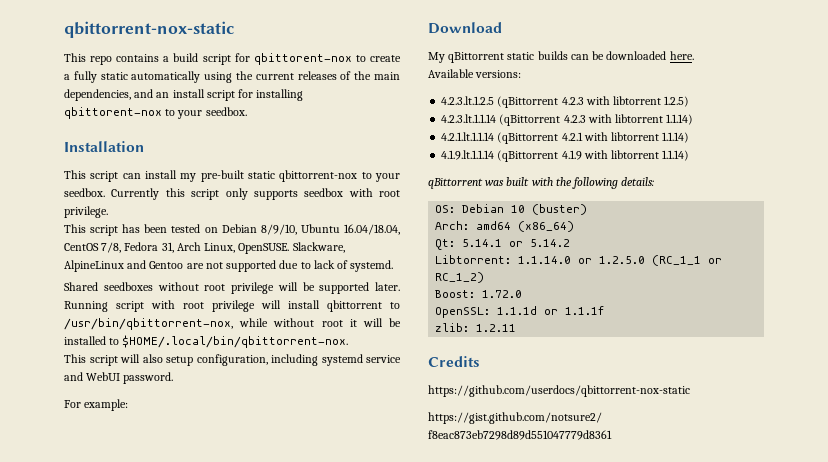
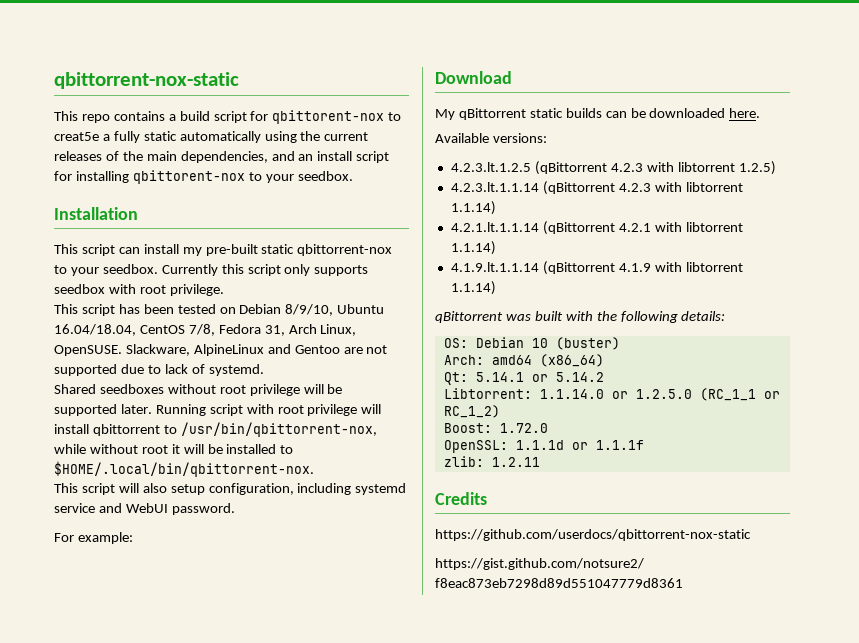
[370,55,401,62] create -> [54,132,99,141] creat5e

